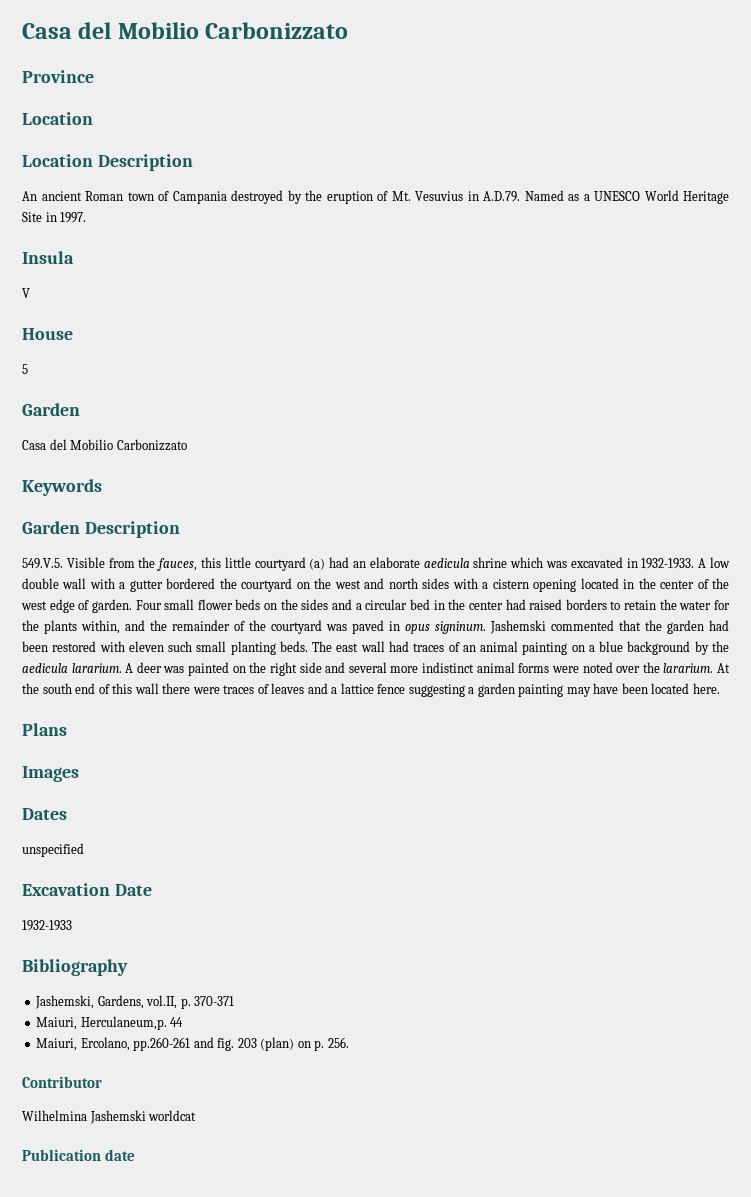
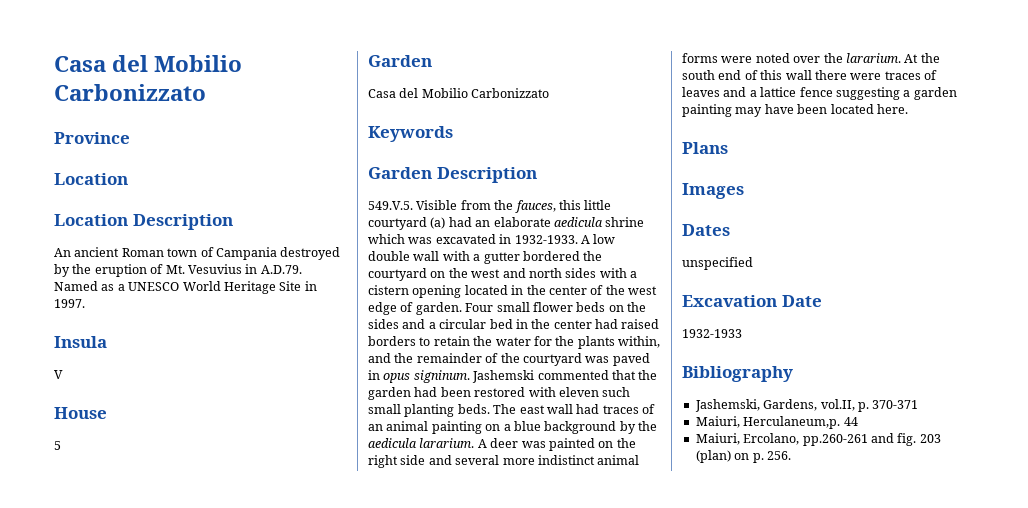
[22,1076,102,1088] [22,1110,197,1124] [22,1149,136,1161] // Contributor // Wilhelmina Jashemski worldcat // Publication date -> (791, 455) none

